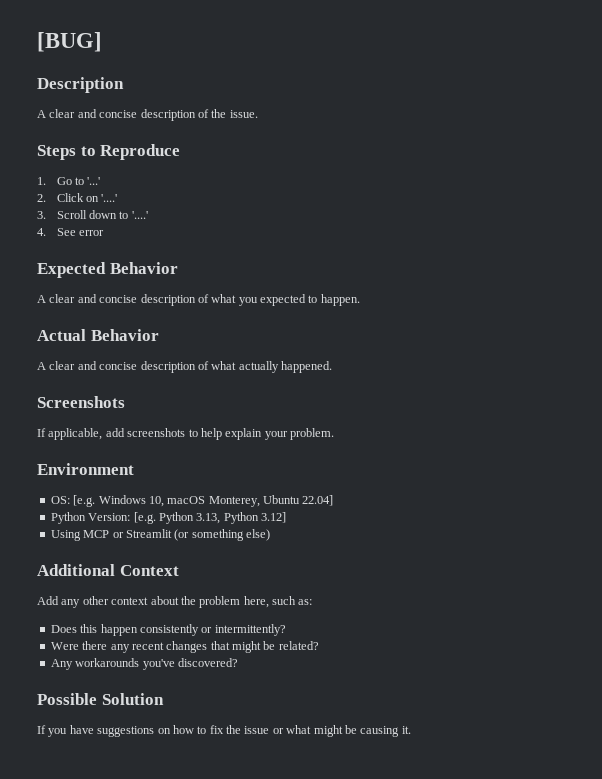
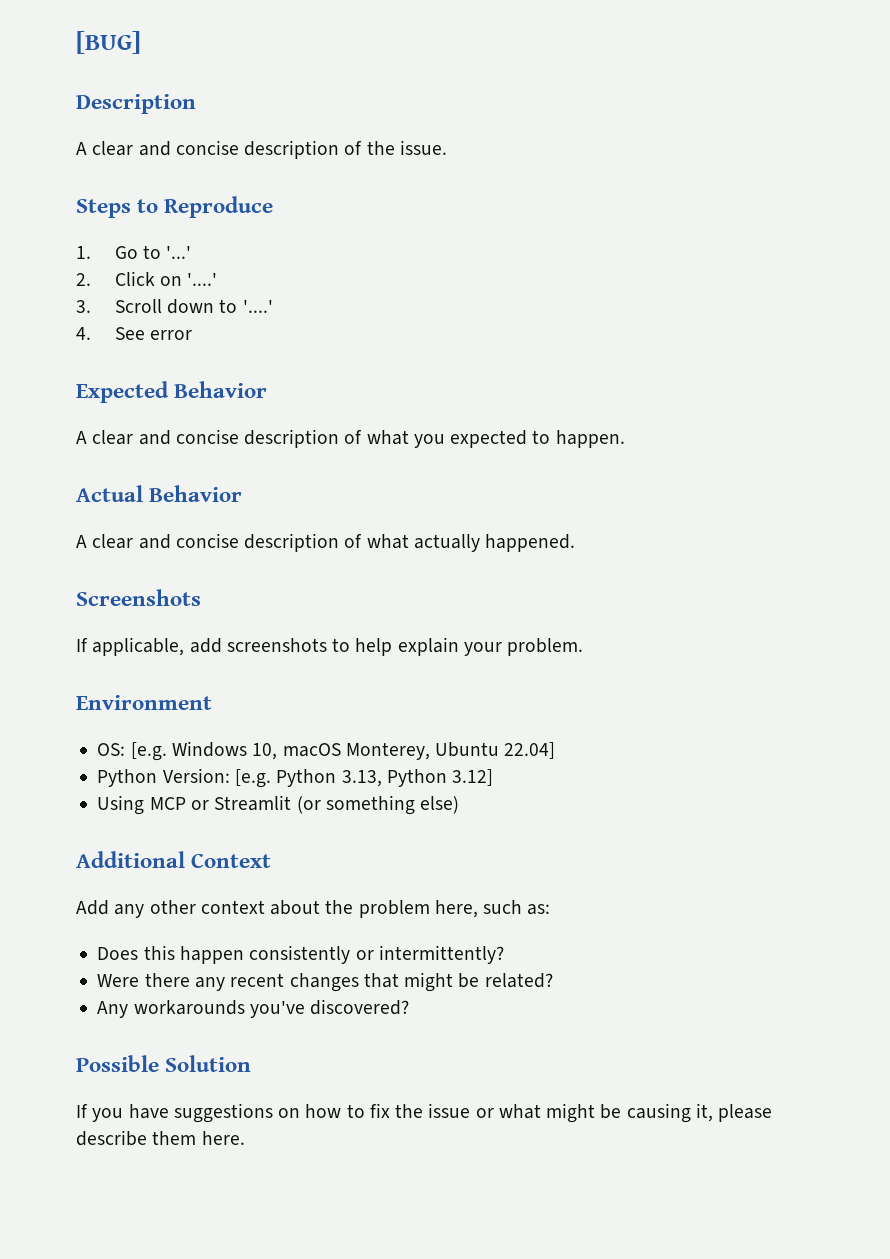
[401,726,411,734] it. -> [695,1103,773,1122] [76,1130,245,1146] it, please describe them here.

